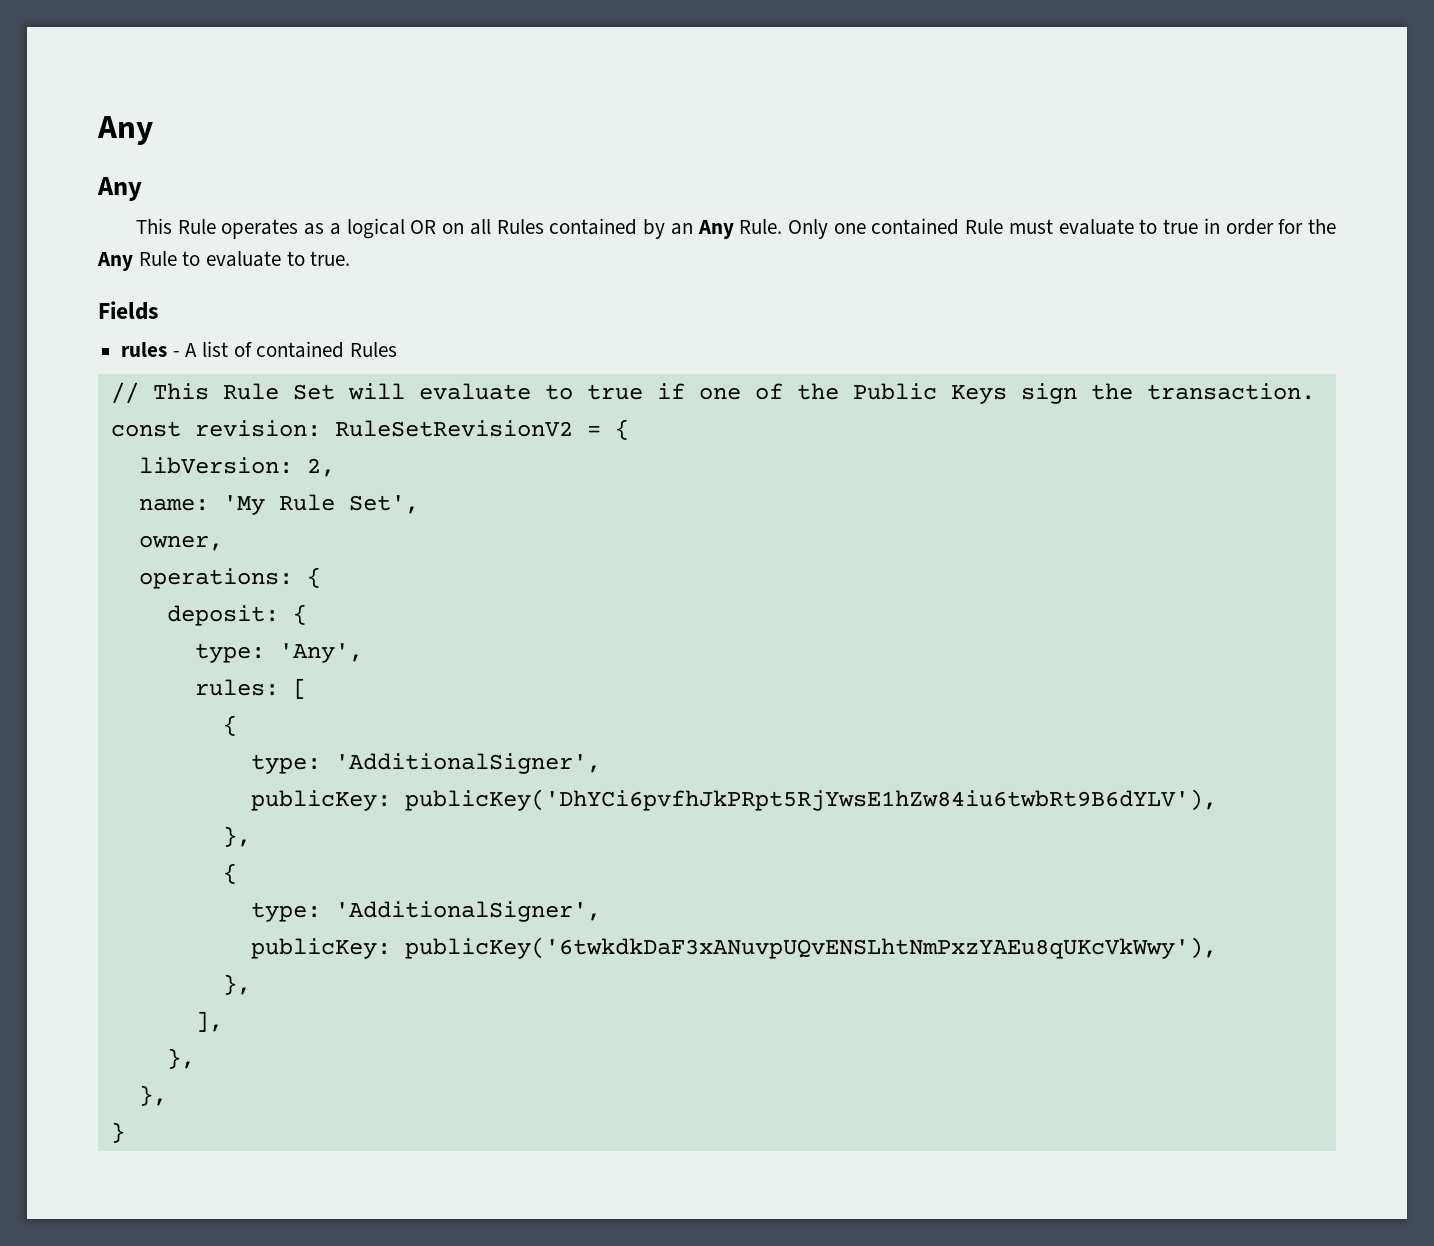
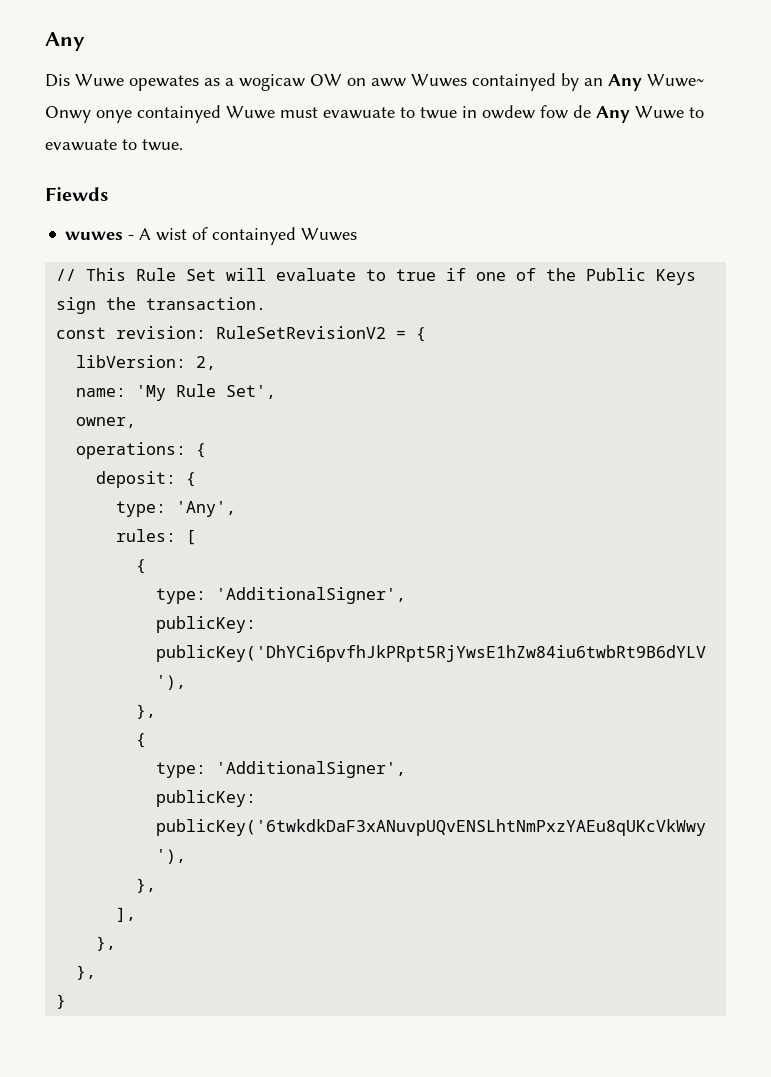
[97,116,153,145] [97,177,142,201] [136,218,1336,239] [97,251,351,271] [98,301,158,320] [121,341,398,358] Any // Any // This Rule operates as a logical OR on all Rules contained by an Any Rule. Only one contained Rule must evaluate to true in order for the Any Rule to evaluate to true. // Fields // rules - A list of contained Rules -> [45,32,85,51] [45,73,704,91] [45,105,704,123] [45,139,183,151] [45,187,108,201] [65,227,358,245] Any // Dis Wuwe opewates as a wogicaw OW on aww Wuwes containyed by an Any Wuwe~ Onwy onye containyed Wuwe must evawuate to twue in owdew fow de Any Wuwe to evawuate to twue. // Fiewds // wuwes - A wist of containyed Wuwes

